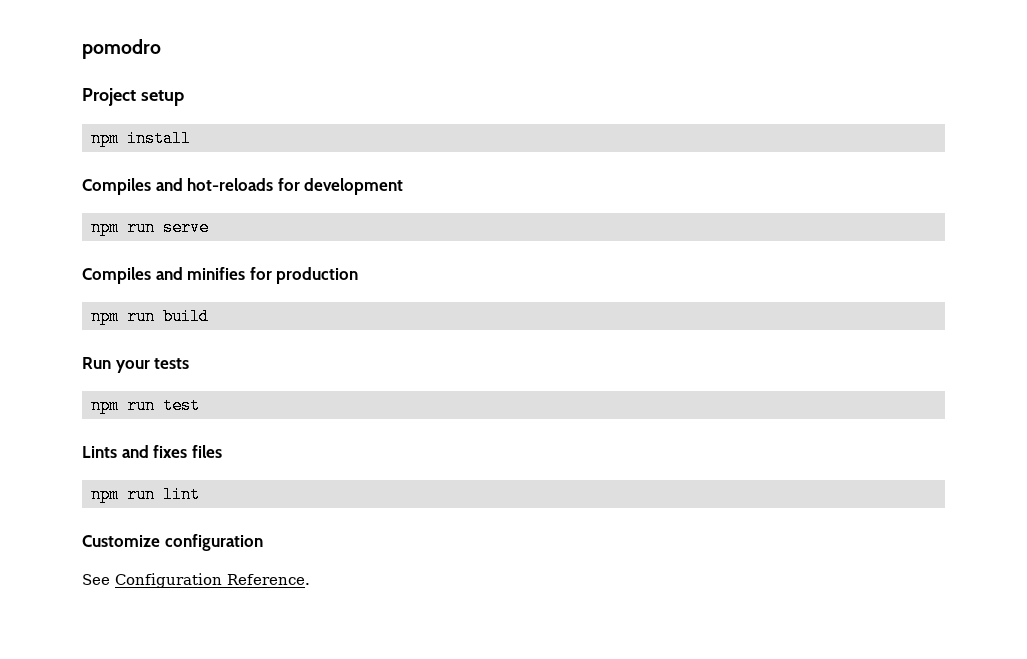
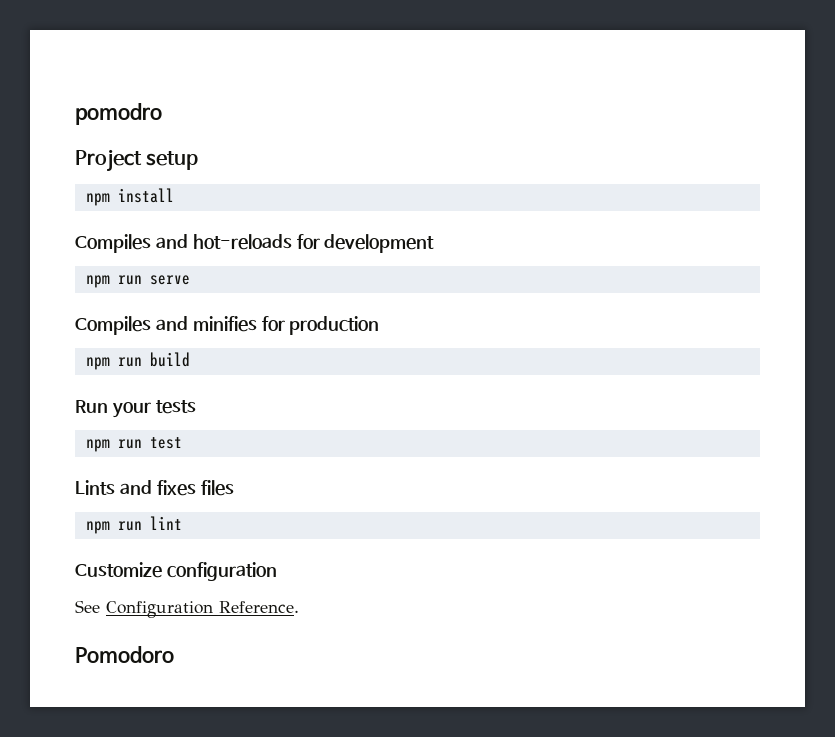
(310, 579) none -> [75,646,174,663] // Pomodoro

